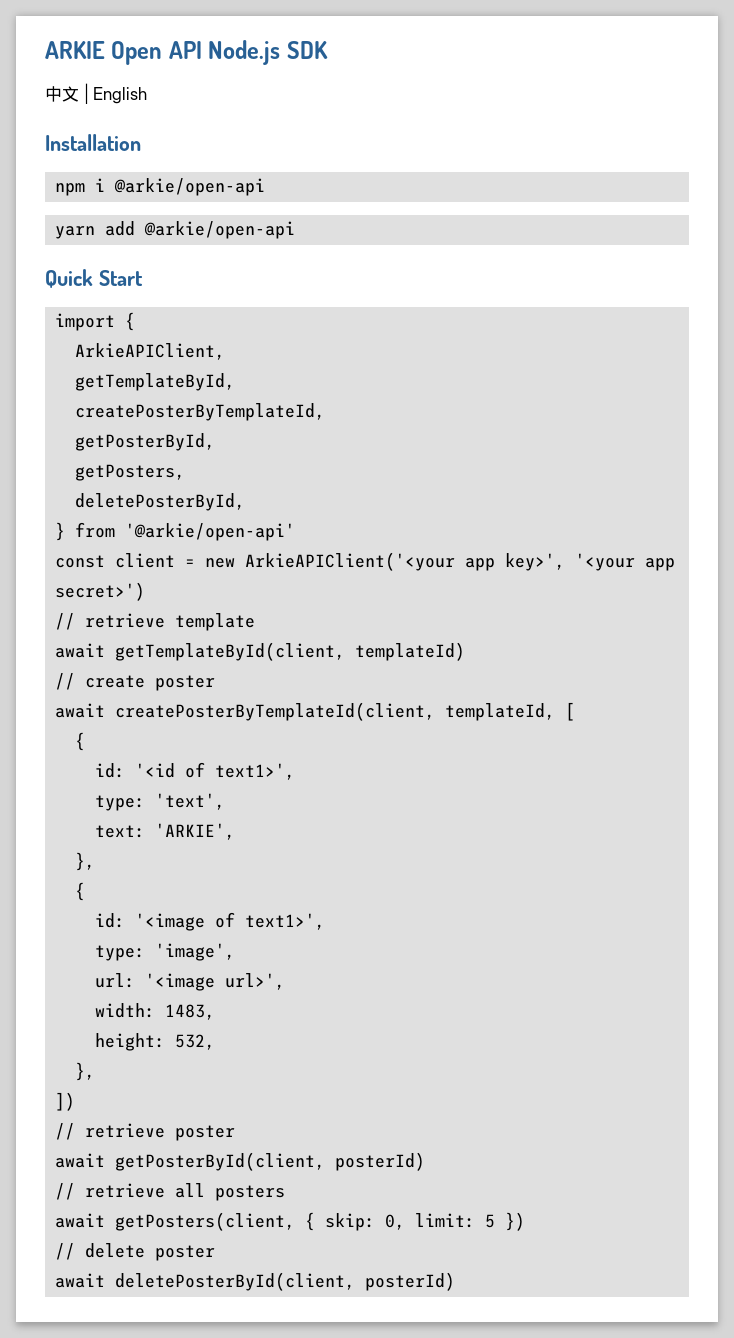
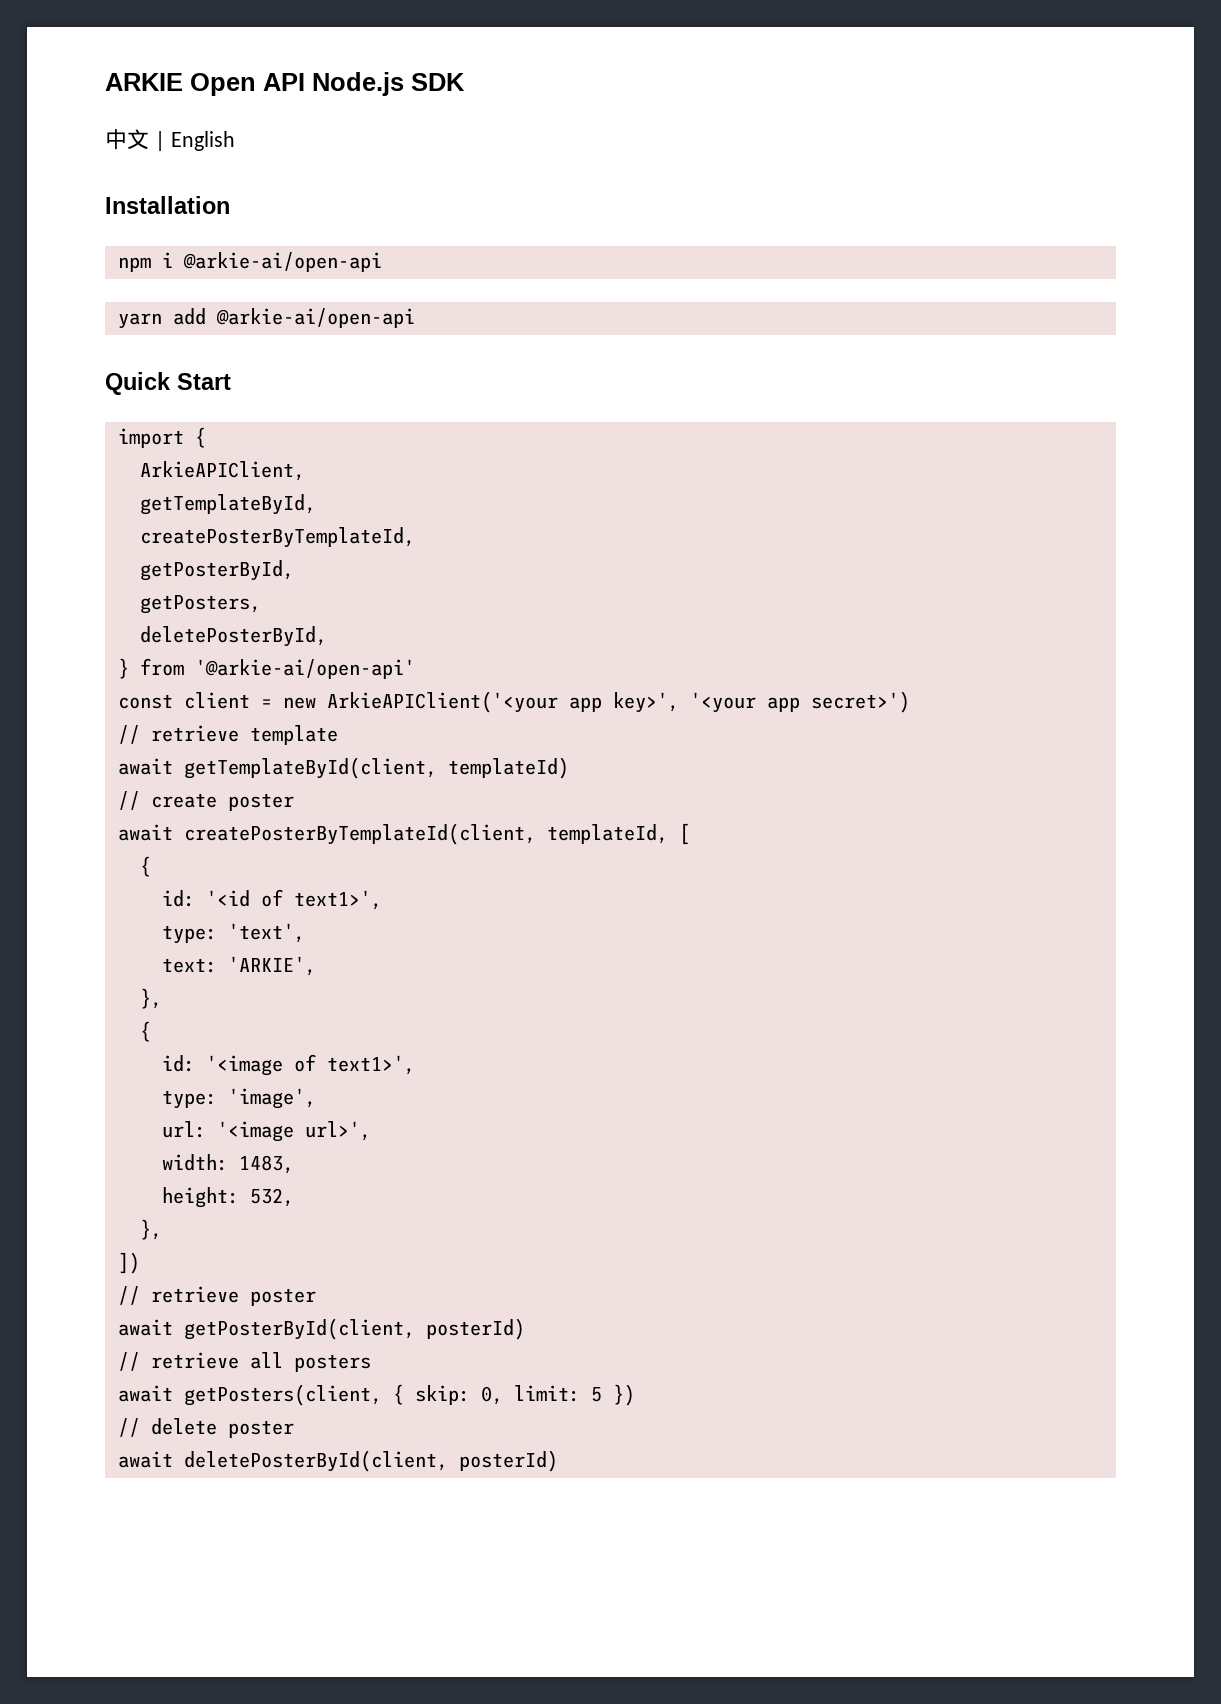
[114,178,266,196] @arkie/open-api -> [182,252,382,272] @arkie-ai/open-api
[144,221,296,239] @arkie/open-api -> [215,308,415,328] @arkie-ai/open-api
[125,523,296,541] '@arkie/open-api' -> [194,659,415,679] '@arkie-ai/open-api'

